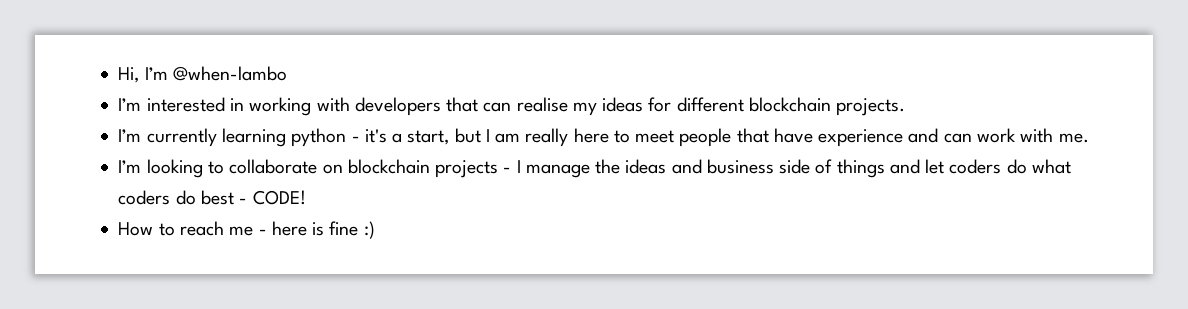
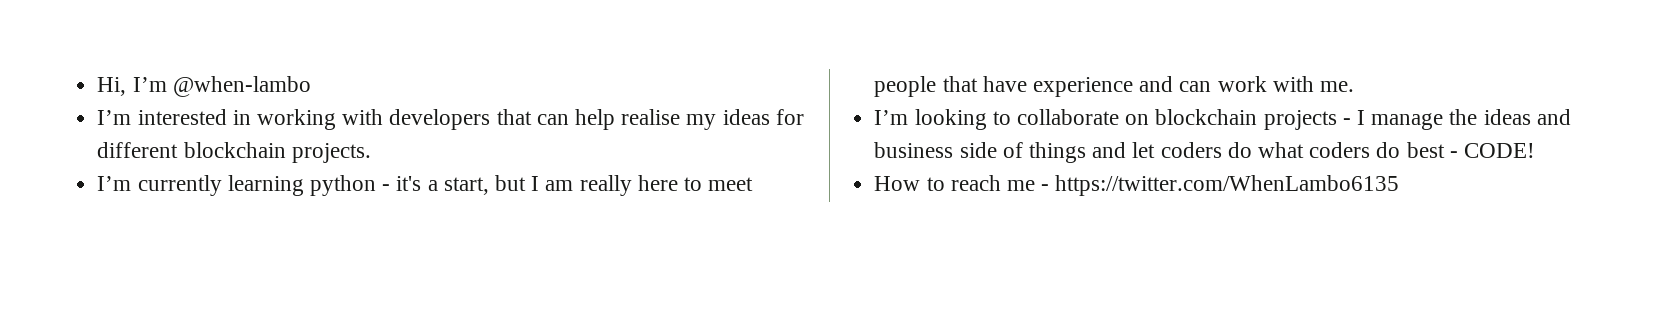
(512, 107) none -> [574,109,615,130] help
[271,221,375,239] here is fine :) -> [1055,175,1400,196] https://twitter.com/WhenLambo6135

